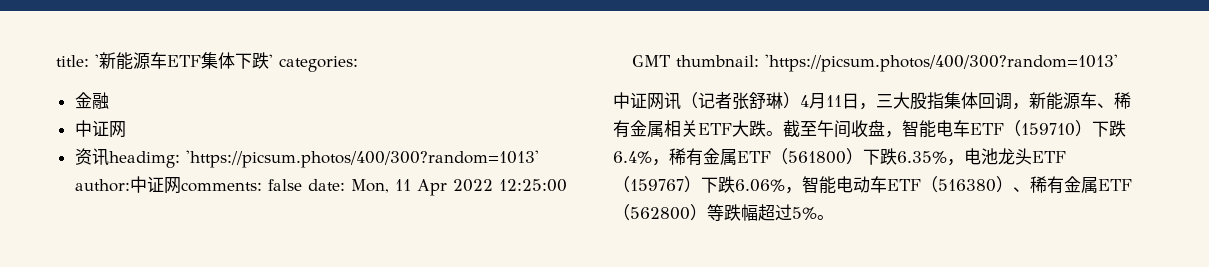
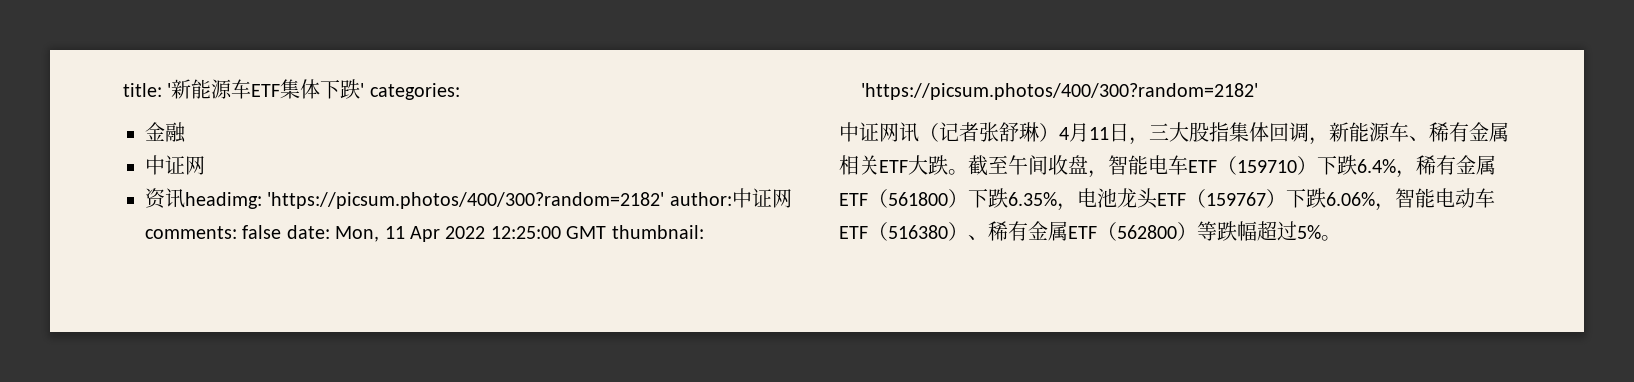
[185,150,539,168] 'https://picsum.photos/400/300?random=1013' -> [267,192,665,209] 'https://picsum.photos/400/300?random=2182'
[764,54,1118,72] 'https://picsum.photos/400/300?random=1013' -> [861,83,1258,100] 'https://picsum.photos/400/300?random=2182'

